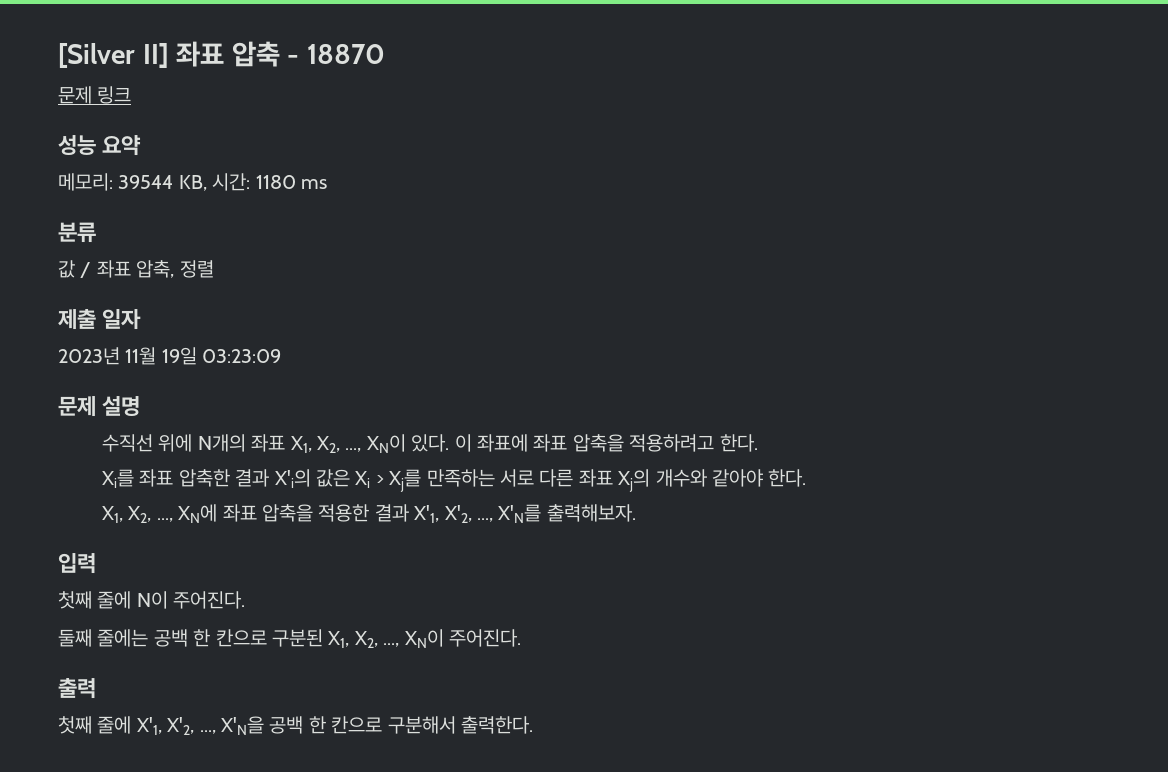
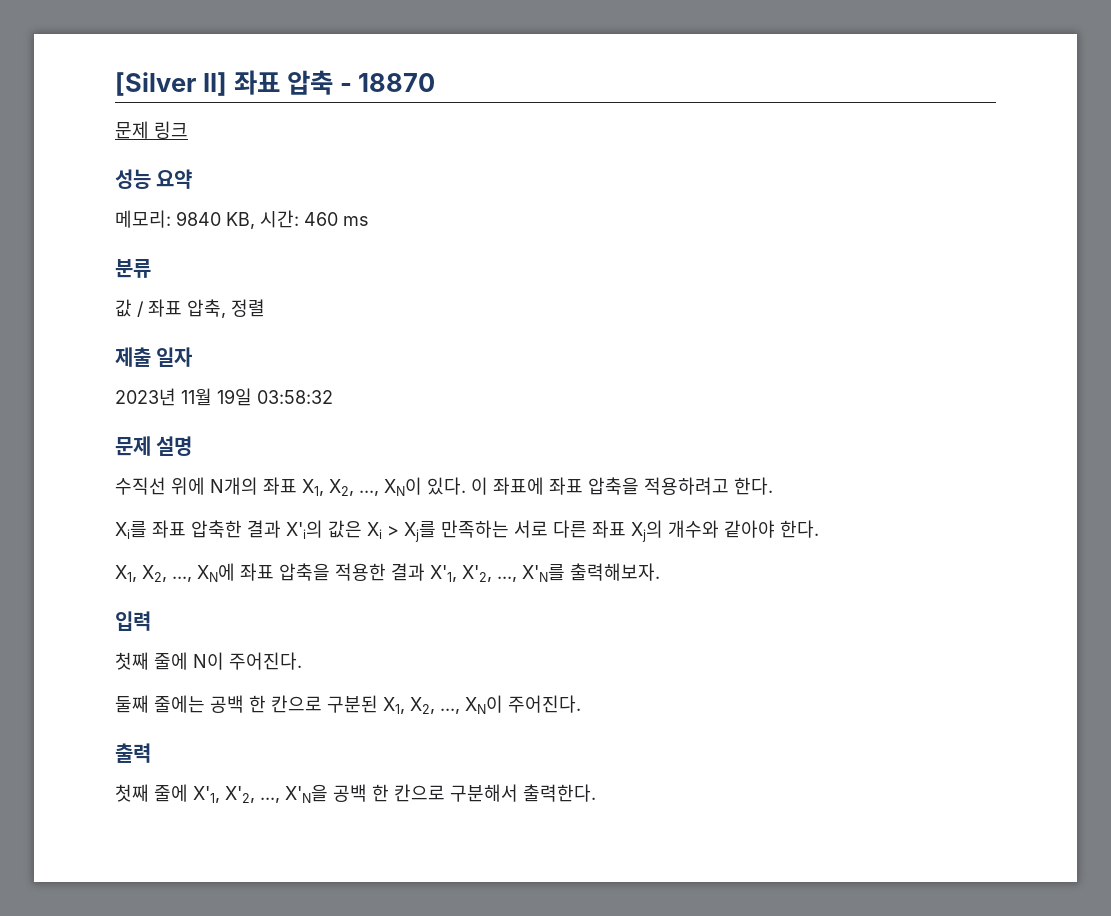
[118,175,174,189] 39544 -> [176,211,221,226] 9840
[255,175,296,189] 1180 -> [304,212,338,226] 460
[202,349,282,363] 03:23:09 -> [257,390,333,404] 03:58:32

